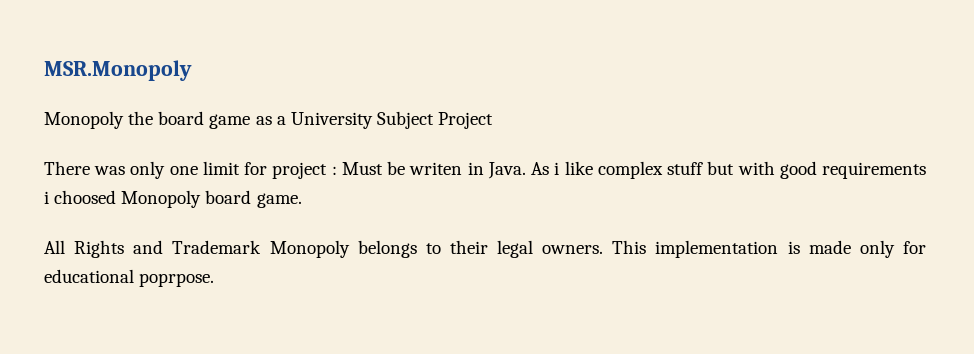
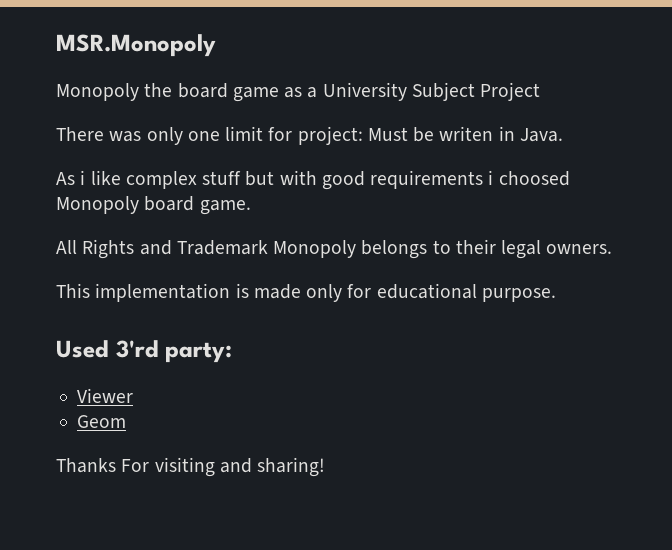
[272,162,337,179] project : -> [297,126,363,145] project:
(526, 170) none -> (563, 135) //
(604, 249) none -> (613, 249) //
[139,273,215,287] poprpose. -> [481,288,556,302] [56,340,233,363] [77,388,134,403] [77,415,127,428] [56,457,326,477] purpose. // Used 3'rd party: // Viewer // Geom // Thanks For visiting and sharing!

